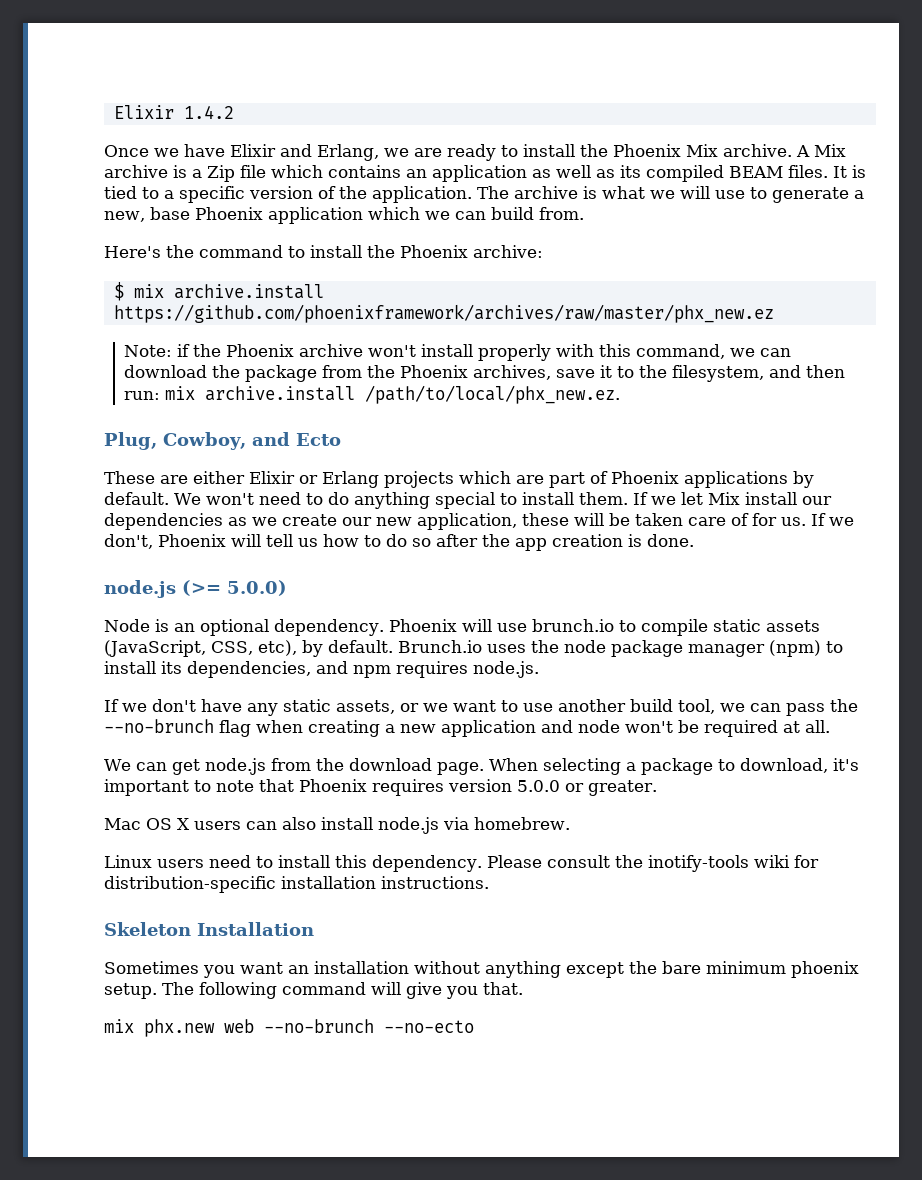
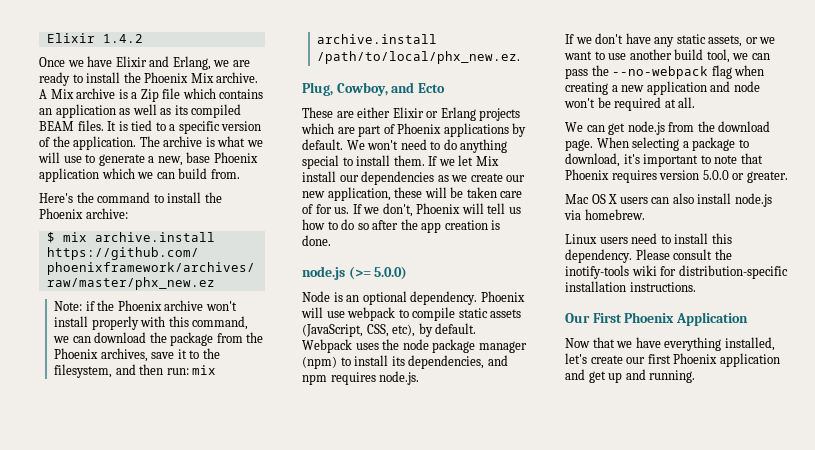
[531,619,614,632] brunch.io -> [347,307,396,321] webpack
[398,640,482,653] Brunch.io -> [302,339,352,353] Webpack
[104,719,214,733] --no-brunch -> [612,66,709,79] --no-webpack
[104,922,314,936] [104,961,859,978] [104,982,523,999] [104,1019,474,1037] Skeleton Installation // Sometimes you want an installation without anything except the bare minimum phoenix setup. The following command will give you that. // mix phx.new web --no-brunch --no-ecto -> [565,312,748,326] [565,337,775,351] [565,353,780,367] [565,369,696,383] Our First Phoenix Application // Now that we have everything installed, let's create our first Phoenix application and get up and running.

